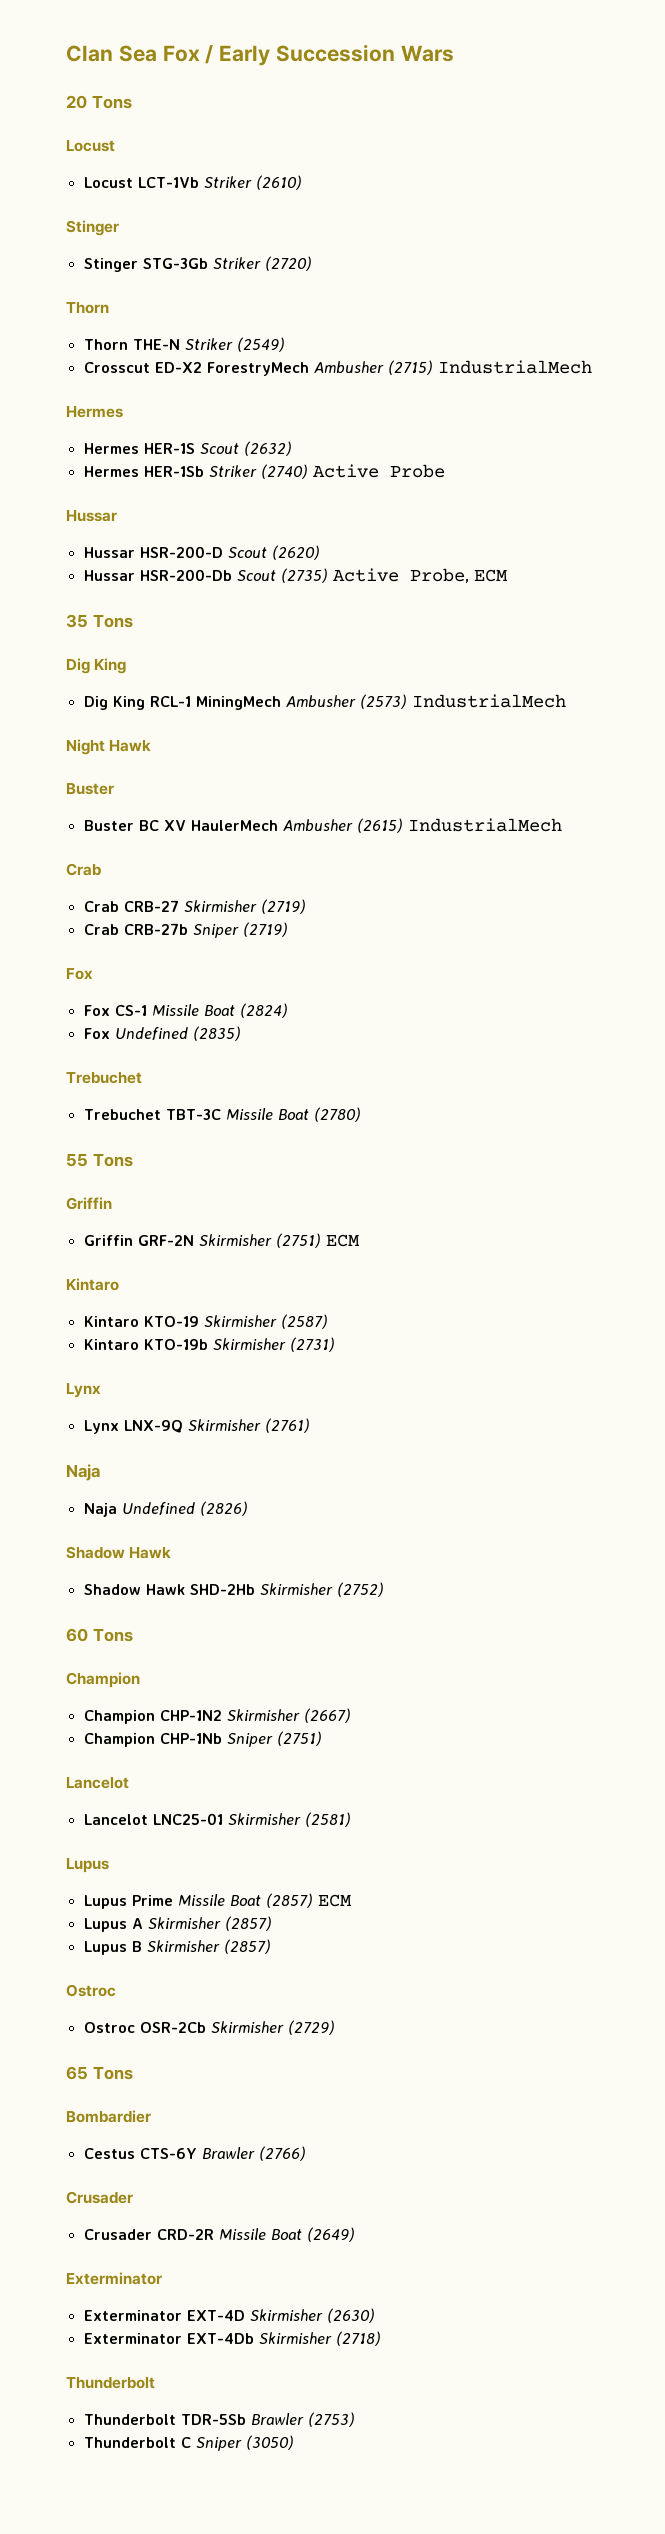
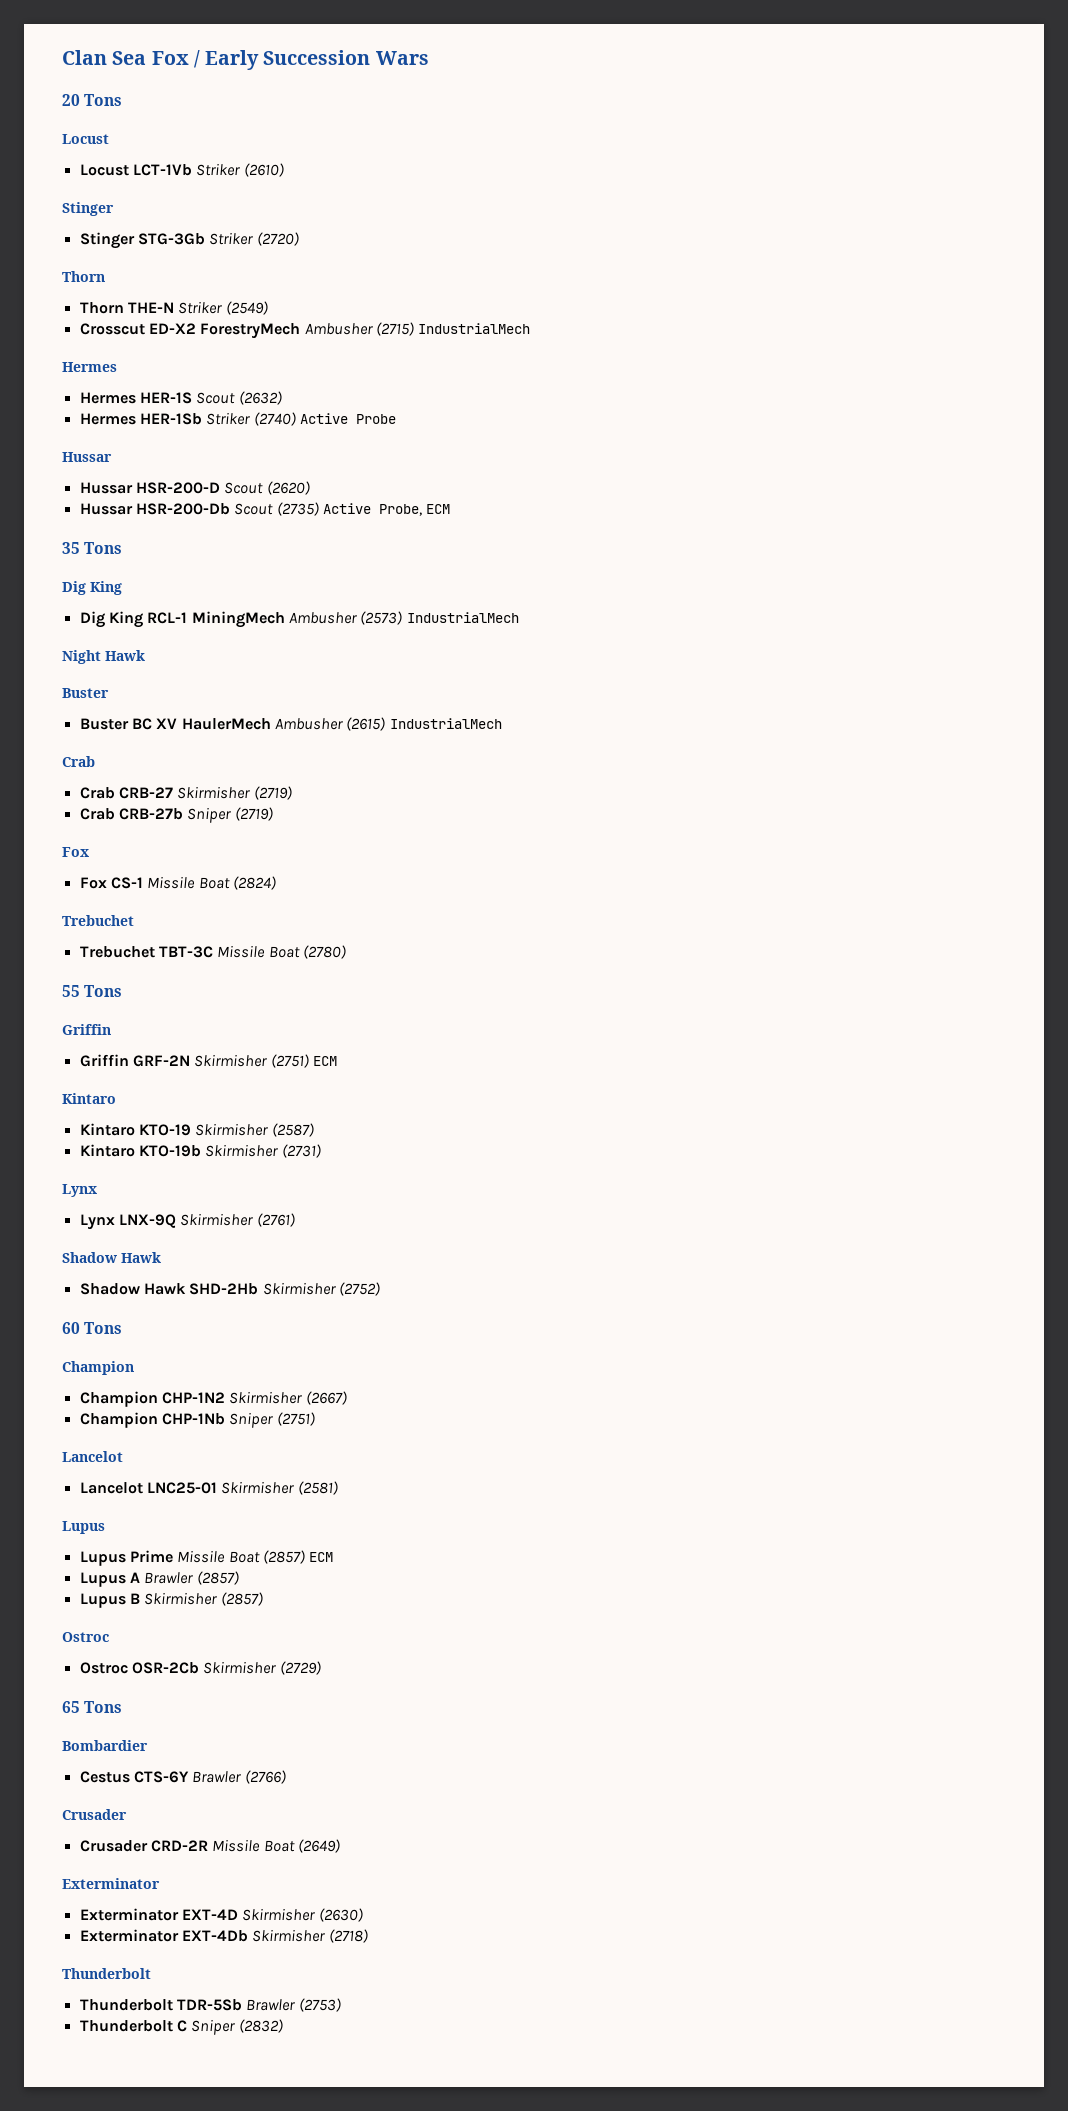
[83,1026,241,1041] // Fox Undefined (2835) -> (276, 883) none
[66,1464,100,1481] [83,1501,248,1517] // Naja // Naja Undefined (2826) -> (295, 1220) none
[147,1917,221,1929] Skirmisher -> [144,1572,194,1584] Brawler
[245,2435,294,2450] (3050) -> [238,2019,283,2033] (2832)

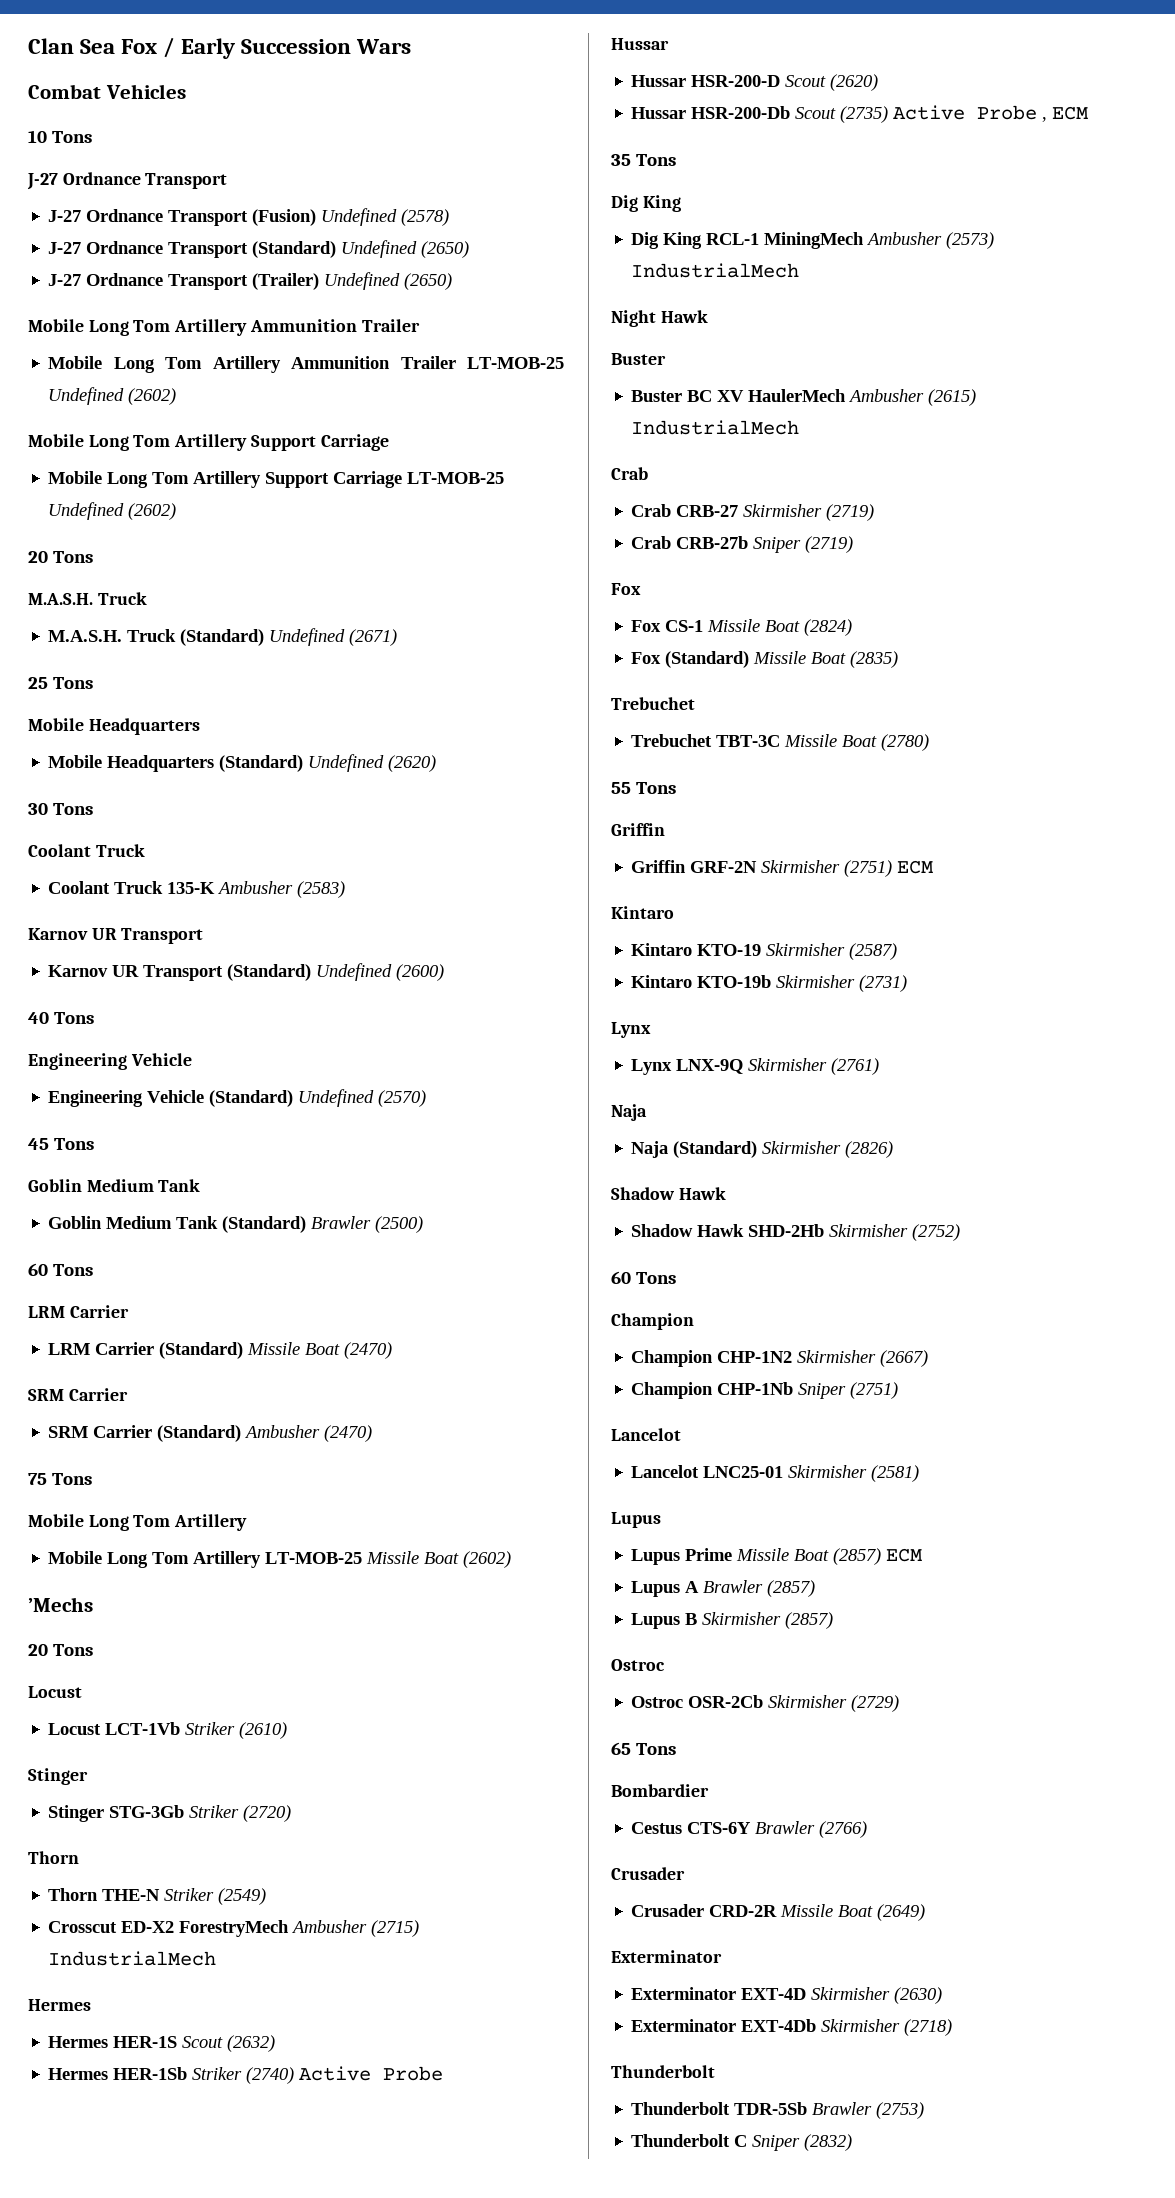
(429, 58) none -> [28,84,186,99] [28,130,93,143] [27,172,228,190] [48,208,450,226] [48,240,470,258] [48,272,453,290] [28,319,420,336] [48,356,564,373] [48,387,177,405] [28,434,389,451] [48,471,505,488] [48,502,177,520] [28,551,94,563] [28,592,147,605] [48,628,398,646] [28,677,94,689] [28,718,200,735] [48,754,437,772] [28,803,94,815] [28,844,145,857] [48,881,346,898] [28,928,204,944] [48,963,445,981] [28,1012,95,1024] [28,1053,192,1070] [48,1089,427,1107] [28,1138,95,1150] [28,1179,201,1192] [48,1216,424,1233] [28,1263,94,1276] [28,1305,129,1318] [48,1342,393,1359] [28,1388,128,1401] [48,1425,373,1442] [28,1473,93,1485] [28,1514,248,1531] [48,1551,512,1568] [28,1597,93,1612] // Combat Vehicles // 10 Tons // J-27 Ordnance Transport // J-27 Ordnance Transport (Fusion) Undefined (2578) // J-27 Ordnance Transport (Standard) Undefined (2650) // J-27 Ordnance Transport (Trailer) Undefined (2650) // Mobile Long Tom Artillery Ammunition Trailer // Mobile Long Tom Artillery Ammunition Trailer LT-MOB-25 Undefined (2602) // Mobile Long Tom Artillery Support Carriage // Mobile Long Tom Artillery Support Carriage LT-MOB-25 Undefined (2602) // 20 Tons // M.A.S.H. Truck // M.A.S.H. Truck (Standard) Undefined (2671) // 25 Tons // Mobile Headquarters // Mobile Headquarters (Standard) Undefined (2620) // 30 Tons // Coolant Truck // Coolant Truck 135-K Ambusher (2583) // Karnov UR Transport // Karnov UR Transport (Standard) Undefined (2600) // 40 Tons // Engineering Vehicle // Engineering Vehicle (Standard) Undefined (2570) // 45 Tons // Goblin Medium Tank // Goblin Medium Tank (Standard) Brawler (2500) // 60 Tons // LRM Carrier // LRM Carrier (Standard) Missile Boat (2470) // SRM Carrier // SRM Carrier (Standard) Ambusher (2470) // 75 Tons // Mobile Long Tom Artillery // Mobile Long Tom Artillery LT-MOB-25 Missile Boat (2602) // ’Mechs
[378,504,422,516] Probe, -> [977,105,1048,122] Probe ,
(276, 883) none -> [631,651,899,668] // Fox (Standard) Missile Boat (2835)
(295, 1220) none -> [611,1104,647,1121] [631,1141,894,1158] // Naja // Naja (Standard) Skirmisher (2826)

